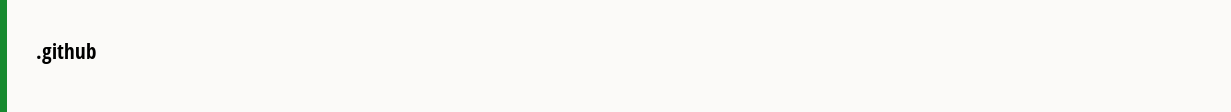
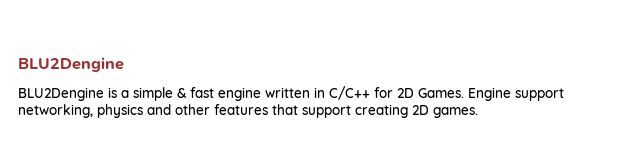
[36,43,96,64] .github -> [18,57,124,72] [18,86,564,101] [18,104,478,118] BLU2Dengine // BLU2Dengine is a simple & fast engine written in C/C++ for 2D Games. Engine support networking, physics and other features that support creating 2D games.

